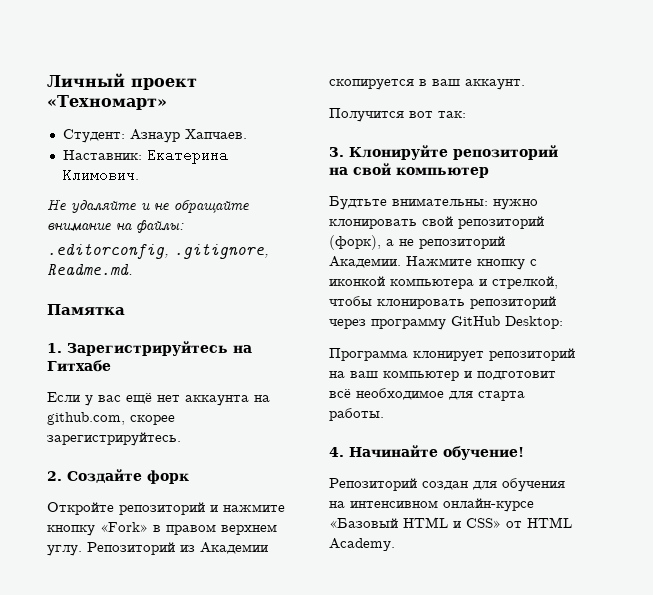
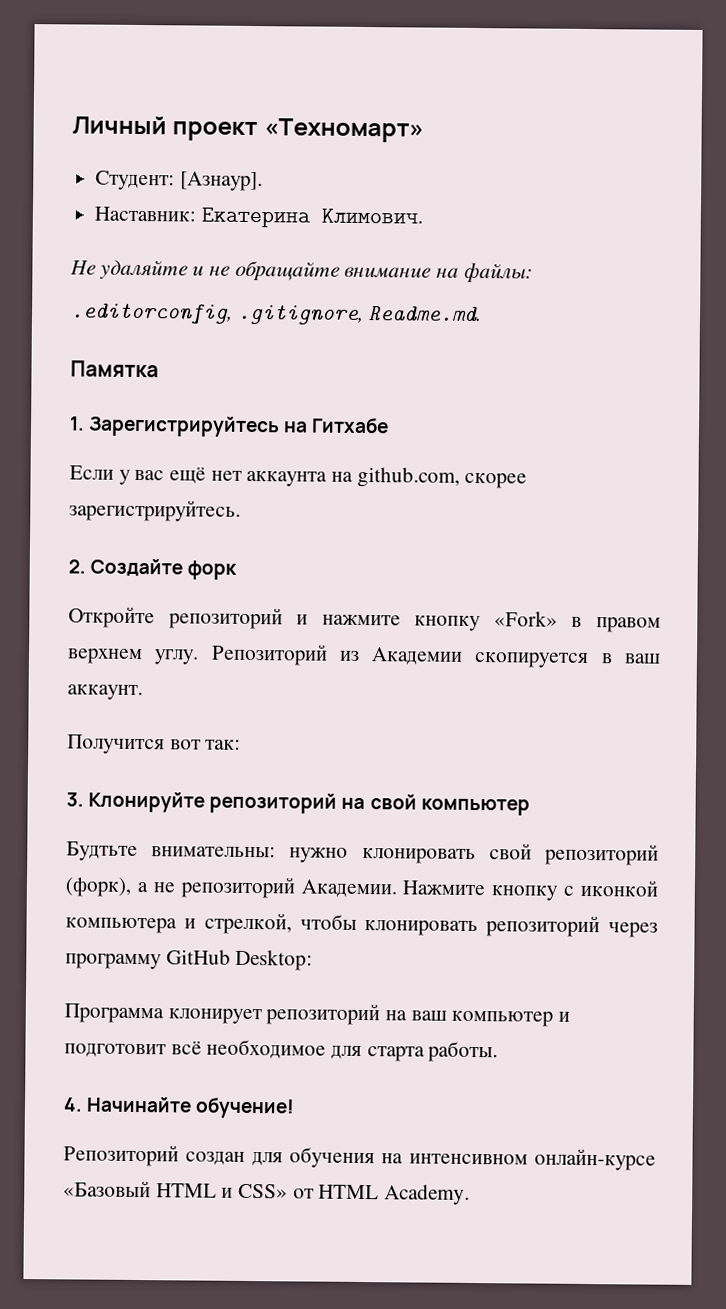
[129,129,247,143] Азнаур Хапчаев. -> [179,171,263,192] [Азнаур].

